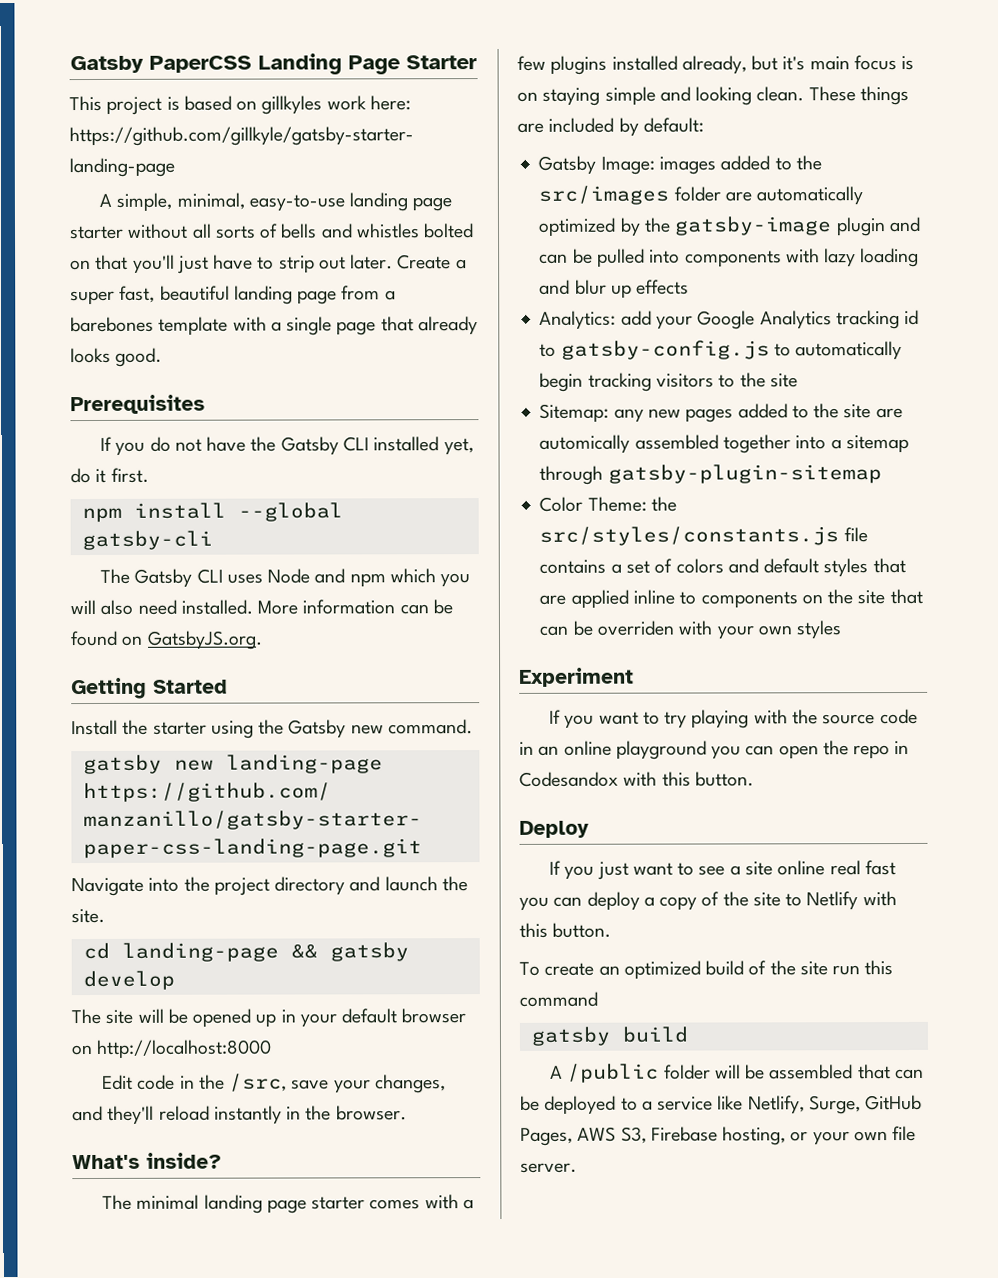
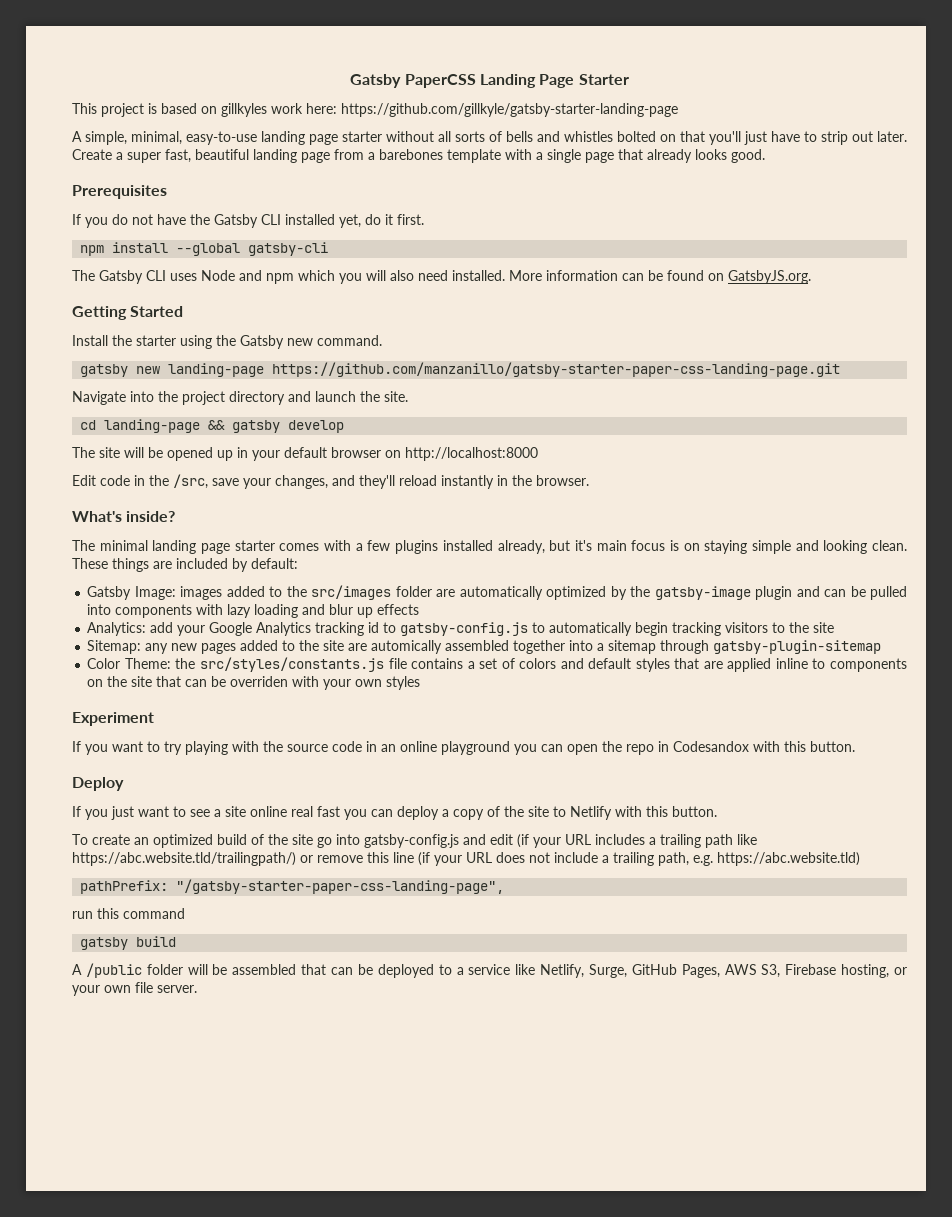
(828, 968) none -> [317,834,757,848] [72,852,860,866] [80,879,505,894] go into gatsby-config.js and edit (if your URL includes a trailing path like https://abc.website.tld/trailingpath/) or remove this line (if your URL does not include a trailing path, e.g. https://abc.website.tld) // pathPrefix: "/gatsby-starter-paper-css-landing-page", //

